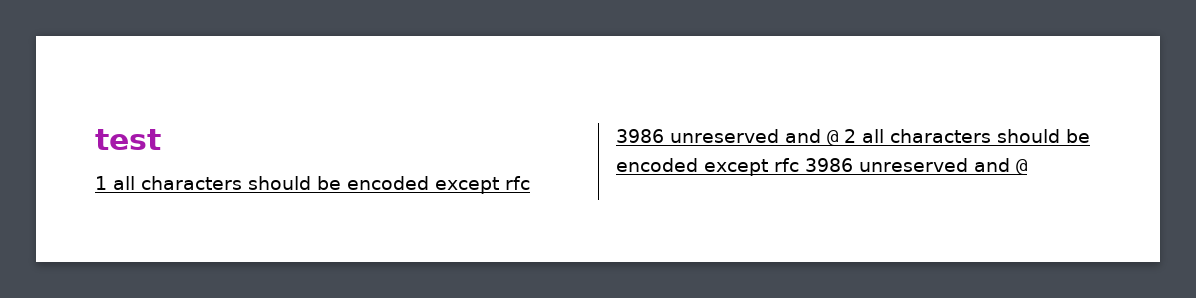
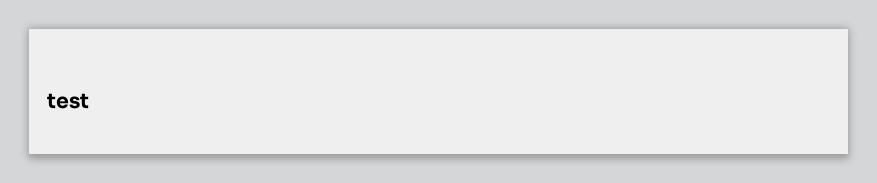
[95,176,530,194] [616,129,1090,146] [616,158,1027,176] // 1 all characters should be encoded except rfc 3986 unreserved and @ 2 all characters should be encoded except rfc 3986 unreserved and @ -> (89, 101) none

